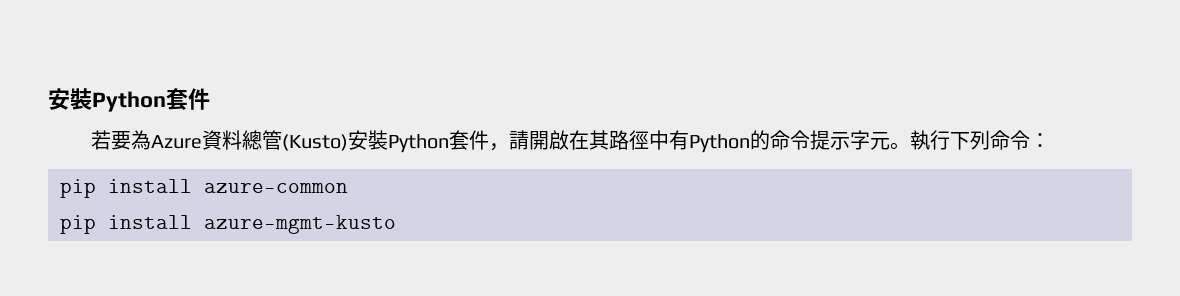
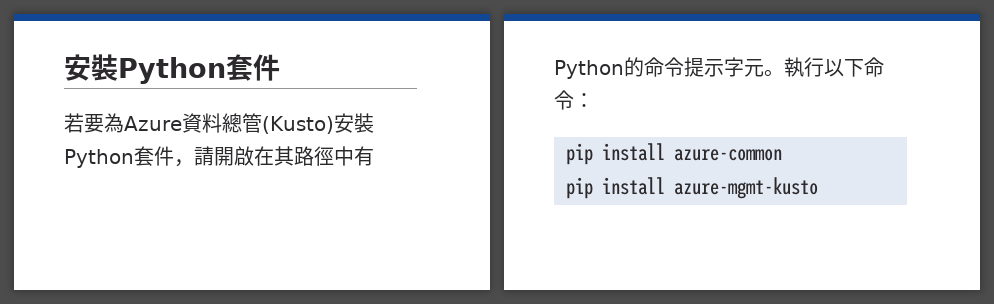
[949,130,990,150] 下列 -> [824,59,864,77] 以下

